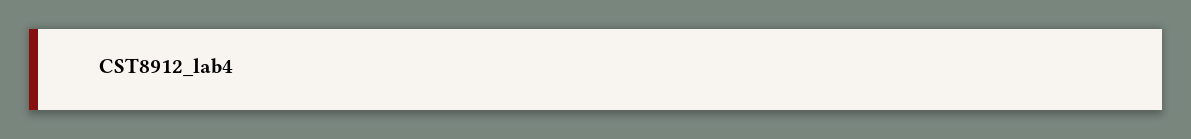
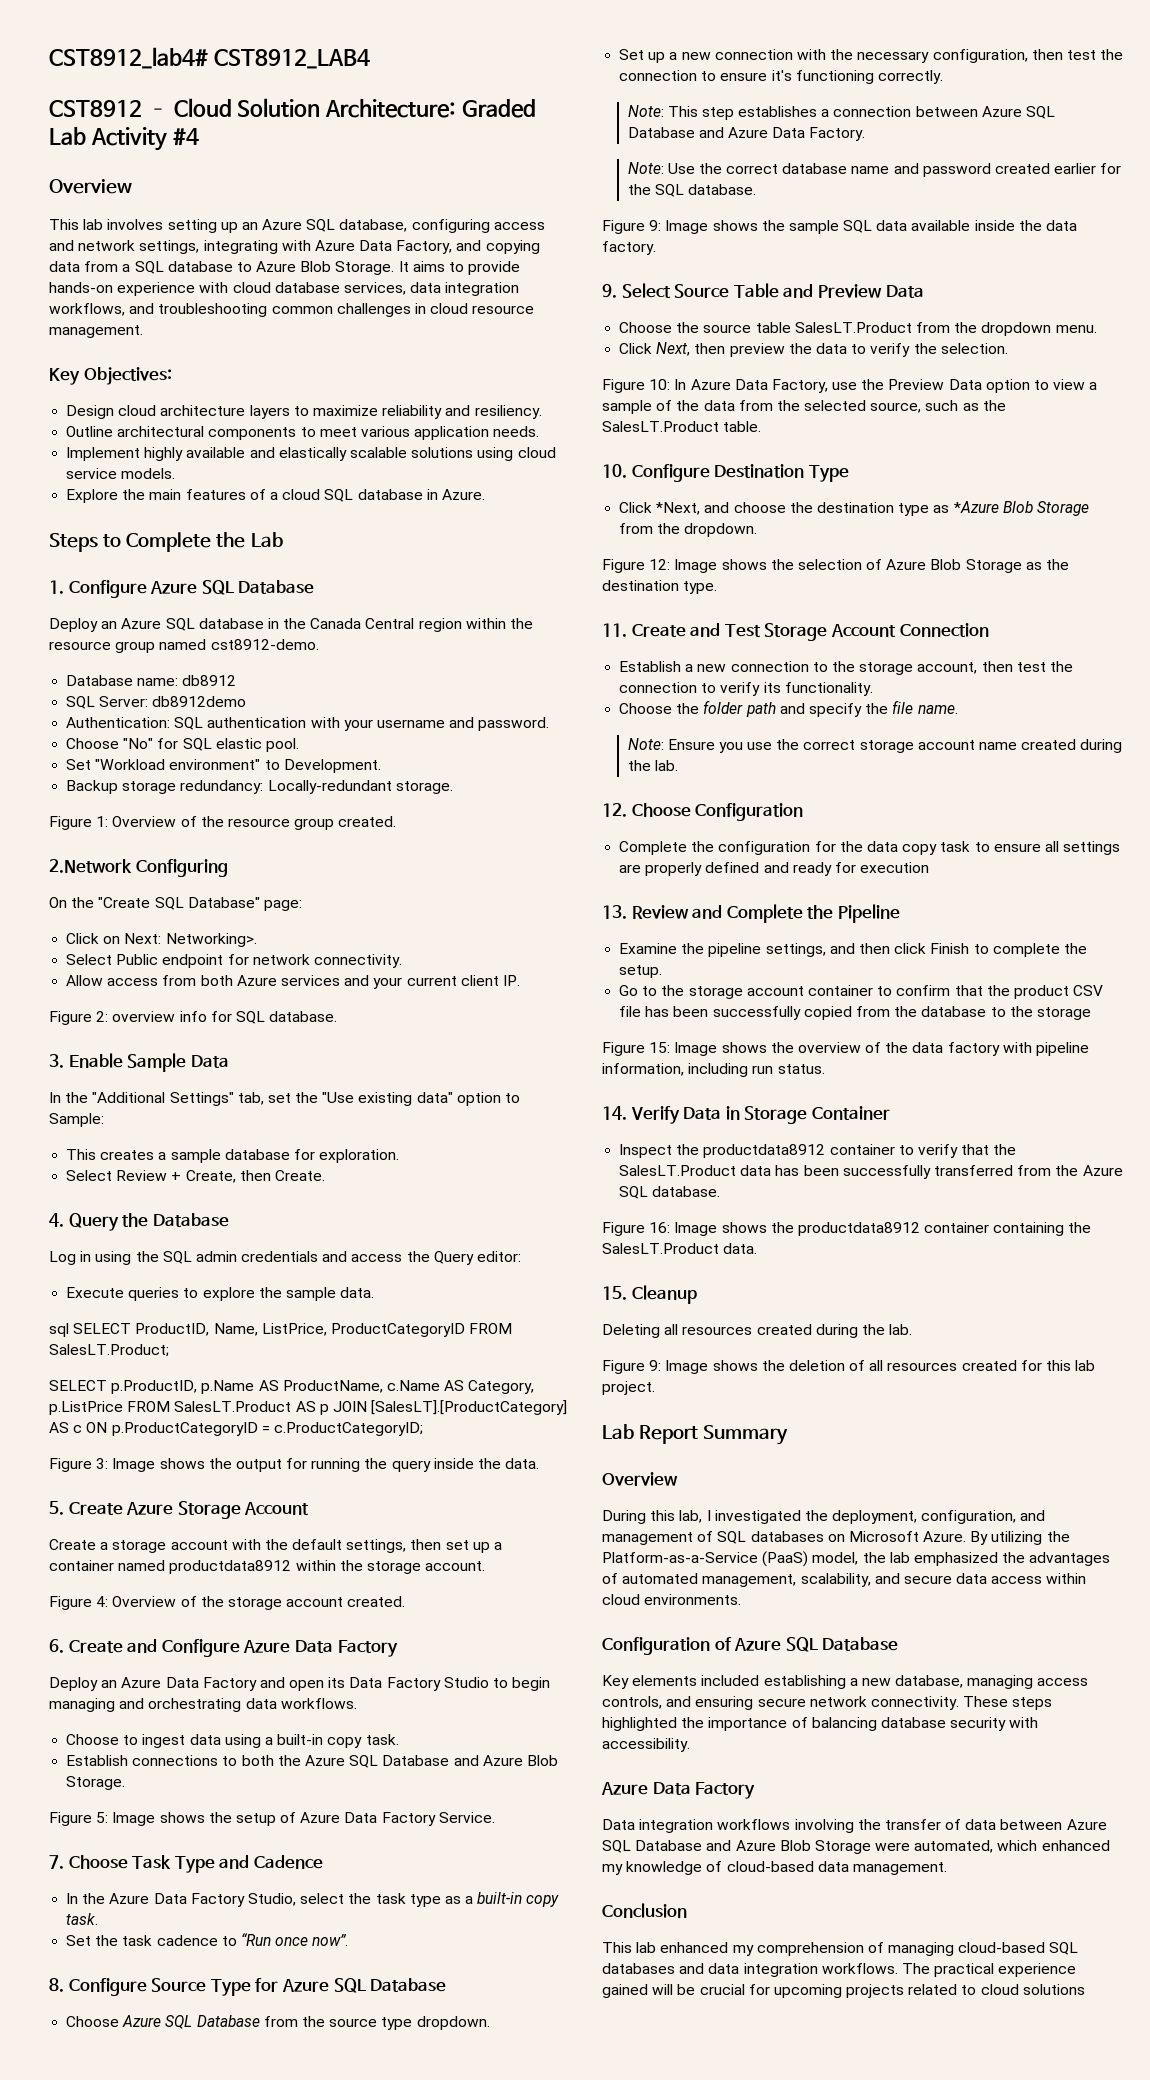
[99,58,233,77] CST8912_lab4 -> [49,47,370,69] [49,98,536,118] [49,127,199,151] [49,179,132,194] [49,219,545,233] [49,240,540,254] [49,261,521,275] [49,282,520,296] [49,303,535,317] [49,325,143,338] [49,367,172,385] [66,405,542,419] [66,426,540,440] [66,447,556,461] [66,468,176,479] [66,489,485,503] [49,532,283,552] [49,580,315,598] [49,618,534,632] [49,639,319,653] [66,675,237,686] [66,696,247,709] [66,717,550,731] [66,738,299,752] [66,759,381,773] [66,780,453,794] [49,816,397,830] [49,859,228,877] [49,897,302,911] [66,933,257,947] [66,954,402,968] [66,975,520,989] [49,1011,338,1025] [49,1053,229,1072] [49,1092,521,1106] [49,1113,104,1127] [66,1149,400,1163] [66,1170,325,1183] [49,1213,229,1231] [49,1251,522,1265] [66,1287,375,1301] [49,1323,513,1337] [49,1344,169,1357] [49,1380,535,1394] [49,1400,568,1415] [49,1422,423,1436] [49,1458,540,1472] [49,1501,310,1519] [49,1539,503,1553] [49,1560,486,1574] [49,1596,406,1610] [49,1639,398,1657] [49,1677,551,1691] [49,1698,357,1712] [66,1734,399,1748] [66,1755,558,1768] [66,1776,126,1790] [49,1812,495,1826] [49,1855,323,1873] [66,1892,560,1907] [66,1913,99,1925] [66,1933,349,1946] [49,1978,447,1996] [66,2015,490,2030] [619,49,1124,63] [619,70,943,84] [627,105,1055,120] [627,127,866,141] [627,162,1122,177] [627,184,756,197] [602,220,1078,234] [602,241,656,255] [602,283,924,298] [619,322,1097,336] [619,342,1008,357] [602,379,1098,393] [602,400,1006,414] [602,421,762,432] [602,464,849,482] [619,501,1089,516] [619,523,758,537] [602,559,1070,573] [602,580,718,594] [602,623,989,641] [619,661,1073,675] [619,682,873,696] [619,700,958,717] [627,738,1123,753] [627,760,678,771] [602,803,804,821] [619,841,1121,855] [619,862,930,876] [602,904,900,923] [619,943,1087,957] [619,965,663,978] [619,985,1104,999] [619,1006,1091,1020] [602,1042,1090,1056] [602,1063,825,1077] [602,1106,890,1124] [619,1144,1017,1158] [619,1165,1123,1179] [619,1186,721,1199] [602,1222,1092,1236] [602,1243,758,1254] [602,1285,697,1304] [602,1324,913,1338] [602,1360,1096,1374] [602,1381,655,1395] [602,1424,789,1445] [602,1472,678,1486] [602,1510,1046,1524] [602,1531,1070,1545] [602,1551,1111,1567] [602,1573,1087,1587] [602,1594,742,1605] [602,1637,899,1655] [602,1675,1089,1689] [602,1696,1053,1710] [602,1717,1039,1731] [602,1738,690,1752] [601,1782,756,1799] [602,1819,1107,1833] [602,1840,1110,1854] [602,1861,947,1875] [602,1903,687,1918] [602,1942,1079,1956] [602,1963,1077,1977] [602,1984,1085,1998] CST8912_lab4# CST8912_LAB4 // CST8912 – Cloud Solution Architecture: Graded Lab Activity #4 // Overview // This lab involves setting up an Azure SQL database, configuring access and network settings, integrating with Azure Data Factory, and copying data from a SQL database to Azure Blob Storage. It aims to provide hands-on experience with cloud database services, data integration workflows, and troubleshooting common challenges in cloud resource management. // Key Objectives: // Design cloud architecture layers to maximize reliability and resiliency. // Outline architectural components to meet various application needs. // Implement highly available and elastically scalable solutions using cloud service models. // Explore the main features of a cloud SQL database in Azure. // Steps to Complete the Lab // 1. Configure Azure SQL Database // Deploy an Azure SQL database in the Canada Central region within the resource group named cst8912-demo. // Database name: db8912 // SQL Server: db8912demo // Authentication: SQL authentication with your username and password. // Choose "No" for SQL elastic pool. // Set "Workload environment" to Development. // Backup storage redundancy: Locally-redundant storage. // Figure 1: Overview of the resource group created. // 2.Network Configuring // On the "Create SQL Database" page: // Click on Next: Networking>. // Select Public endpoint for network connectivity. // Allow access from both Azure services and your current client IP. // Figure 2: overview info for SQL database. // 3. Enable Sample Data // In the "Additional Settings" tab, set the "Use existing data" option to Sample: // This creates a sample database for exploration. // Select Review + Create, then Create. // 4. Query the Database // Log in using the SQL admin credentials and access the Query editor: // Execute queries to explore the sample data. // sql SELECT ProductID, Name, ListPrice, ProductCategoryID FROM SalesLT.Product; // SELECT p.ProductID, p.Name AS ProductName, c.Name AS Category, p.ListPrice FROM SalesLT.Product AS p JOIN [SalesLT].[ProductCategory] AS c ON p.ProductCategoryID = c.ProductCategoryID; // Figure 3: Image shows the output for running the query inside the data. // 5. Create Azure Storage Account // Create a storage account with the default settings, then set up a container named productdata8912 within the storage account. // Figure 4: Overview of the storage account created. // 6. Create and Configure Azure Data Factory // Deploy an Azure Data Factory and open its Data Factory Studio to begin managing and orchestrating data workflows. // Choose to ingest data using a built-in copy task. // Establish connections to both the Azure SQL Database and Azure Blob Storage. // Figure 5: Image shows the setup of Azure Data Factory Service. // 7. Choose Task Type and Cadence // In the Azure Data Factory Studio, select the task type as a built-in copy task. // Set the task cadence to “Run once now”. // 8. Configure Source Type for Azure SQL Database // Choose Azure SQL Database from the source type dropdown. // Set up a new connection with the necessary configuration, then test the connection to ensure it's functioning correctly. // Note: This step establishes a connection between Azure SQL Database and Azure Data Factory. // Note: Use the correct database name and password created earlier for the SQL database. // Figure 9: Image shows the sample SQL data available inside the data factory. // 9. Select Source Table and Preview Data // Choose the source table SalesLT.Product from the dropdown menu. // Click Next, then preview the data to verify the selection. // Figure 10: In Azure Data Factory, use the Preview Data option to view a sample of the data from the selected source, such as the SalesLT.Product table. // 10. Configure Destination Type // Click *Next, and choose the destination type as *Azure Blob Storage from the dropdown. // Figure 12: Image shows the selection of Azure Blob Storage as the destination type. // 11. Create and Test Storage Account Connection // Establish a new connection to the storage account, then test the connection to verify its functionality. // Choose the folder path and specify the file name. // Note: Ensure you use the correct storage account name created during the lab. // 12. Choose Configuration // Complete the configuration for the data copy task to ensure all settings are properly defined and ready for execution // 13. Review and Complete the Pipeline // Examine the pipeline settings, and then click Finish to complete the setup. // Go to the storage account container to confirm that the product CSV file has been successfully copied from the database to the storage // Figure 15: Image shows the overview of the data factory with pipeline information, including run status. // 14. Verify Data in Storage Container // Inspect the productdata8912 container to verify that the SalesLT.Product data has been successfully transferred from the Azure SQL database. // Figure 16: Image shows the productdata8912 container containing the SalesLT.Product data. // 15. Cleanup // Deleting all resources created during the lab. // Figure 9: Image shows the deletion of all resources created for this lab project. // Lab Report Summary // Overview // During this lab, I investigated the deployment, configuration, and management of SQL databases on Microsoft Azure. By utilizing the Platform-as-a-Service (PaaS) model, the lab emphasized the advantages of automated management, scalability, and secure data access within cloud environments. // Configuration of Azure SQL Database // Key elements included establishing a new database, managing access controls, and ensuring secure network connectivity. These steps highlighted the importance of balancing database security with accessibility. // Azure Data Factory // Data integration workflows involving the transfer of data between Azure SQL Database and Azure Blob Storage were automated, which enhanced my knowledge of cloud-based data management. // Conclusion // This lab enhanced my comprehension of managing cloud-based SQL databases and data integration workflows. The practical experience gained will be crucial for upcoming projects related to cloud solutions

